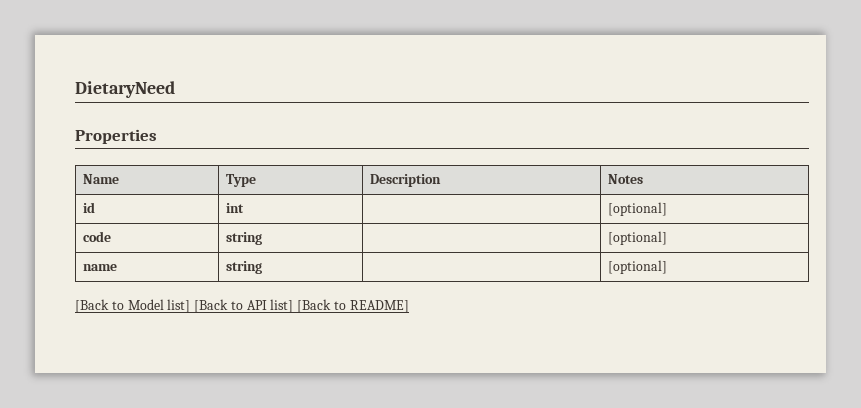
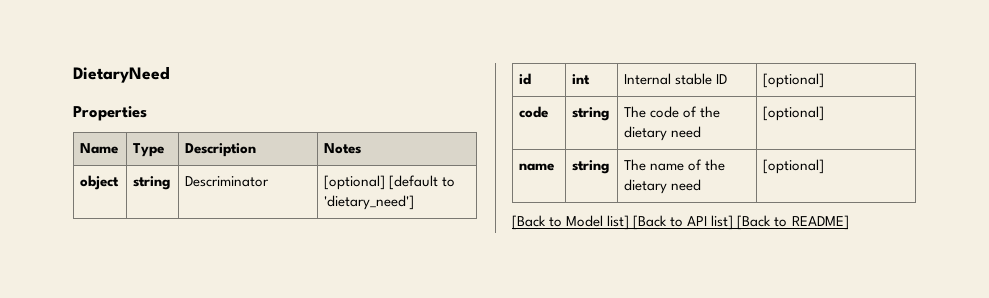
(643, 179) none -> [80,175,120,190] [133,176,171,190] [185,176,270,187] [324,175,456,190] [324,195,415,210] // object | string | Descriminator | [optional] [default to 'dietary_need']
(244, 208) none -> [624,73,728,85] Internal stable ID
[607,231,667,245] [82,264,117,271] [225,261,262,274] | [optional] // name | string | -> [624,106,721,118] [624,126,702,141] [763,106,825,121] [519,163,555,171] [572,160,610,174] [624,159,726,171] [624,179,702,194] The code of the dietary need | [optional] // name | string | The name of the dietary need

